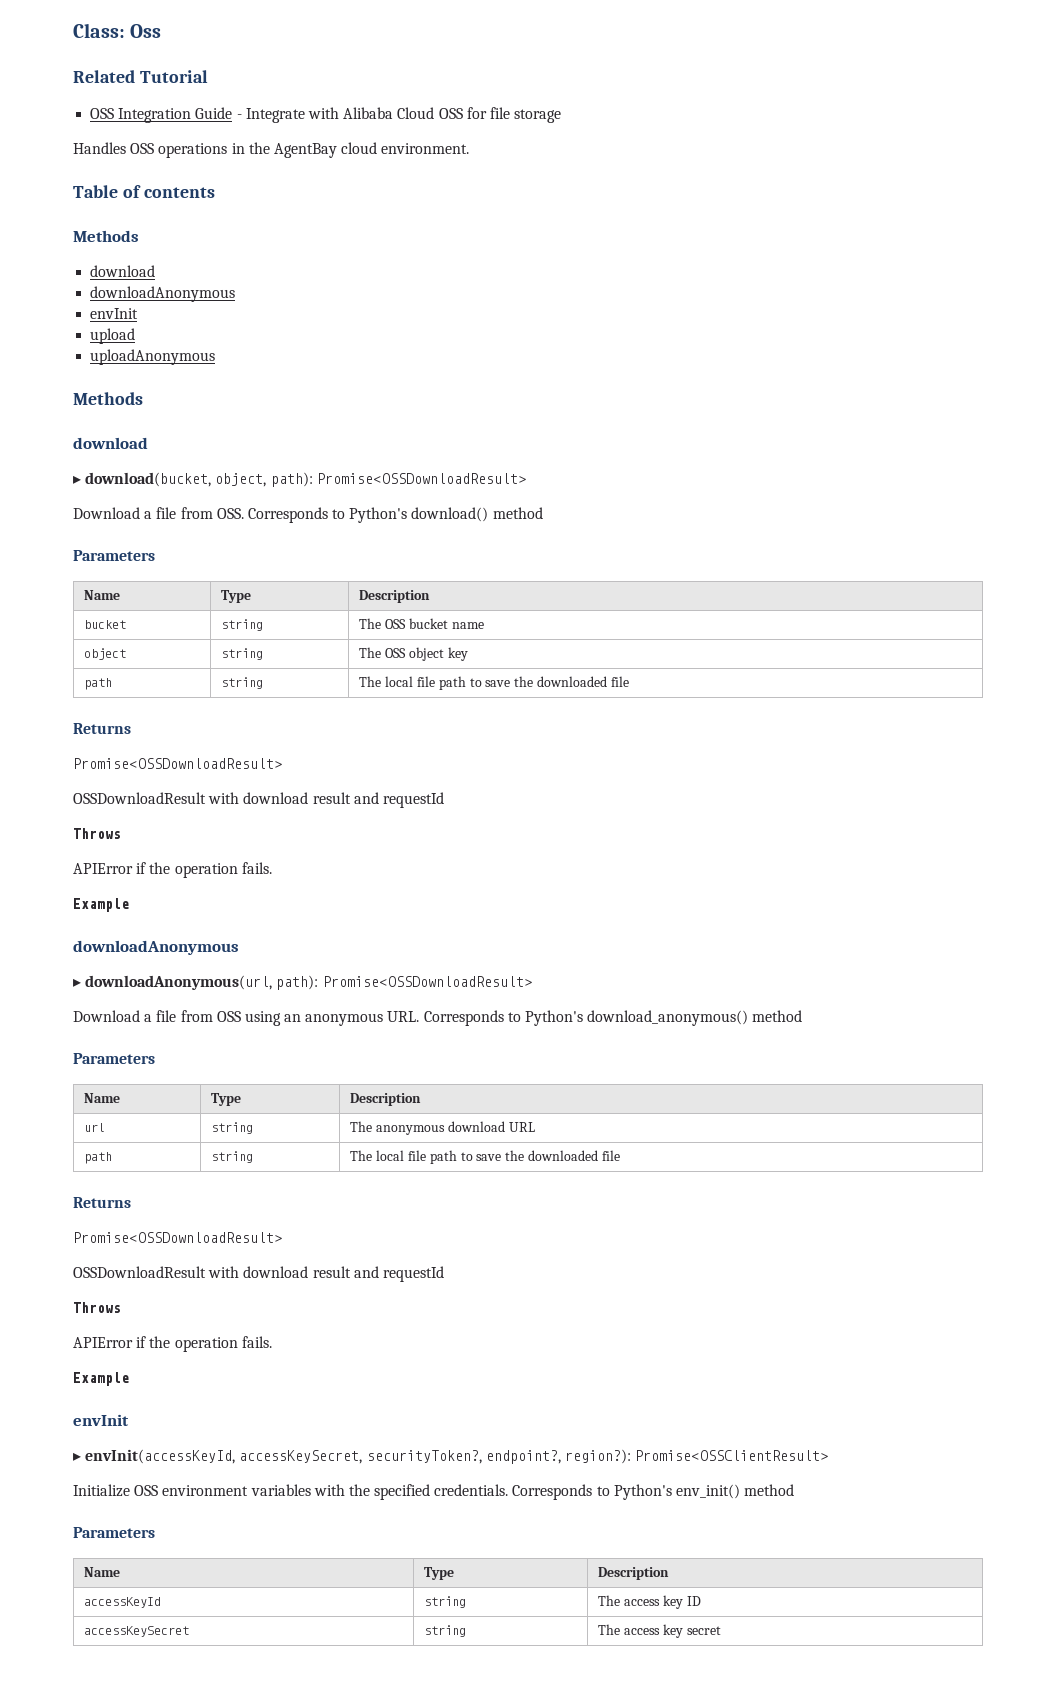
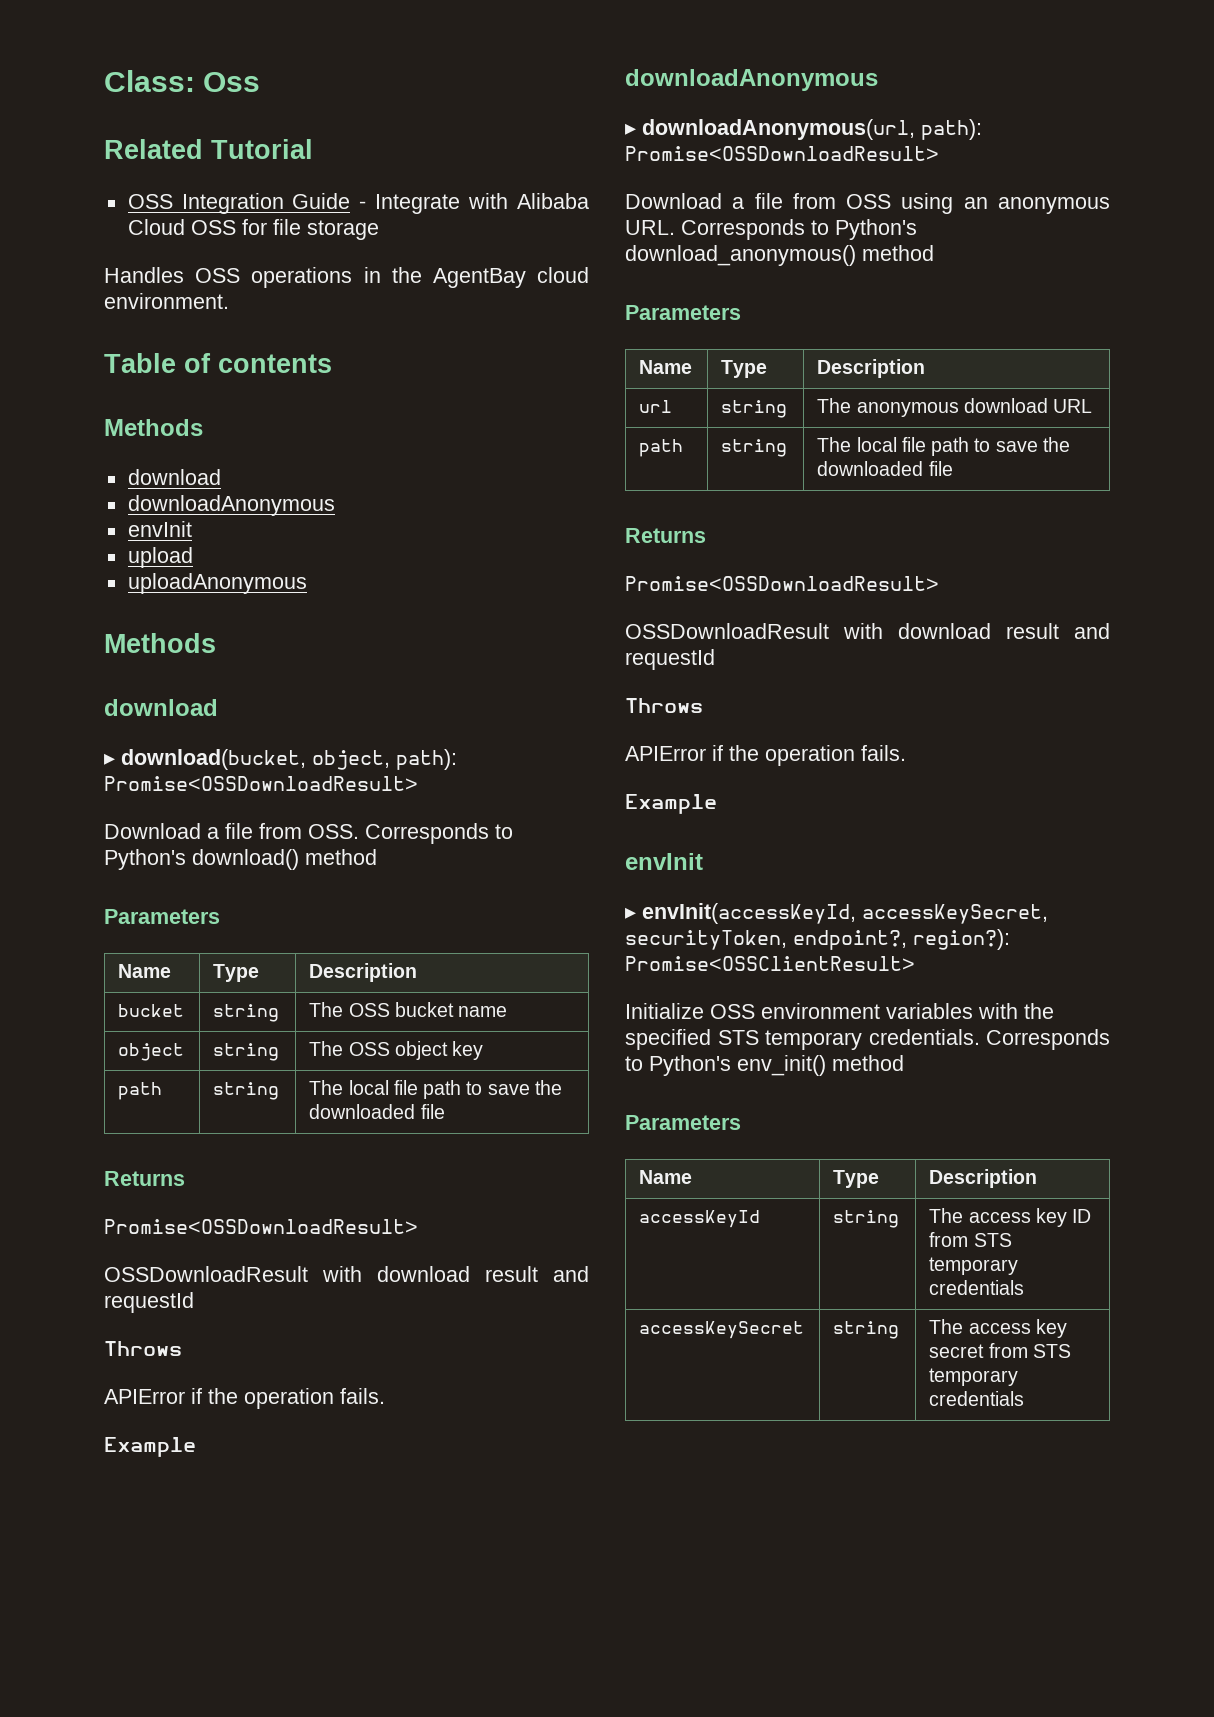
[366,1450,482,1464] securityToken?, -> [625,930,787,950] securityToken,
(431, 1492) none -> [717,1030,862,1050] STS temporary
(701, 1601) none -> [929,1232,1012,1247] [929,1257,1019,1275] [929,1280,1025,1295] from STS temporary credentials
(721, 1630) none -> [988,1343,1071,1358] [929,1368,1019,1386] [929,1391,1025,1406] from STS temporary credentials

